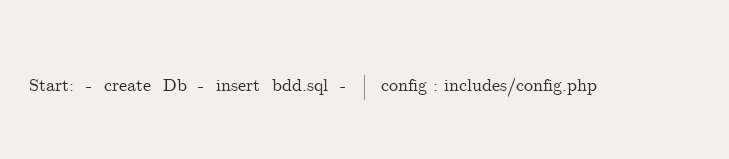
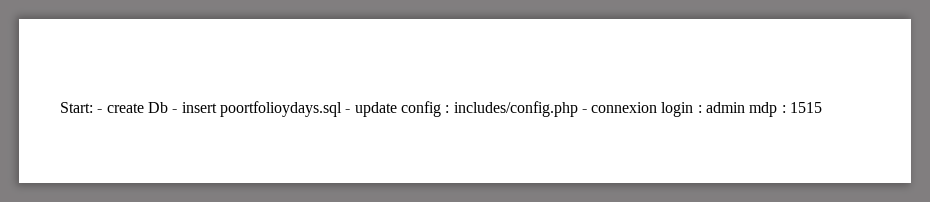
[272,77,597,98] bdd.sql - config : includes/config.php -> [219,101,823,117] poortfolioydays.sql - update config : includes/config.php - connexion login : admin mdp : 1515

